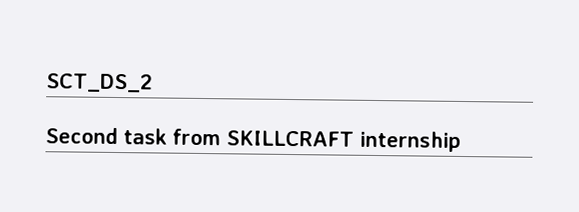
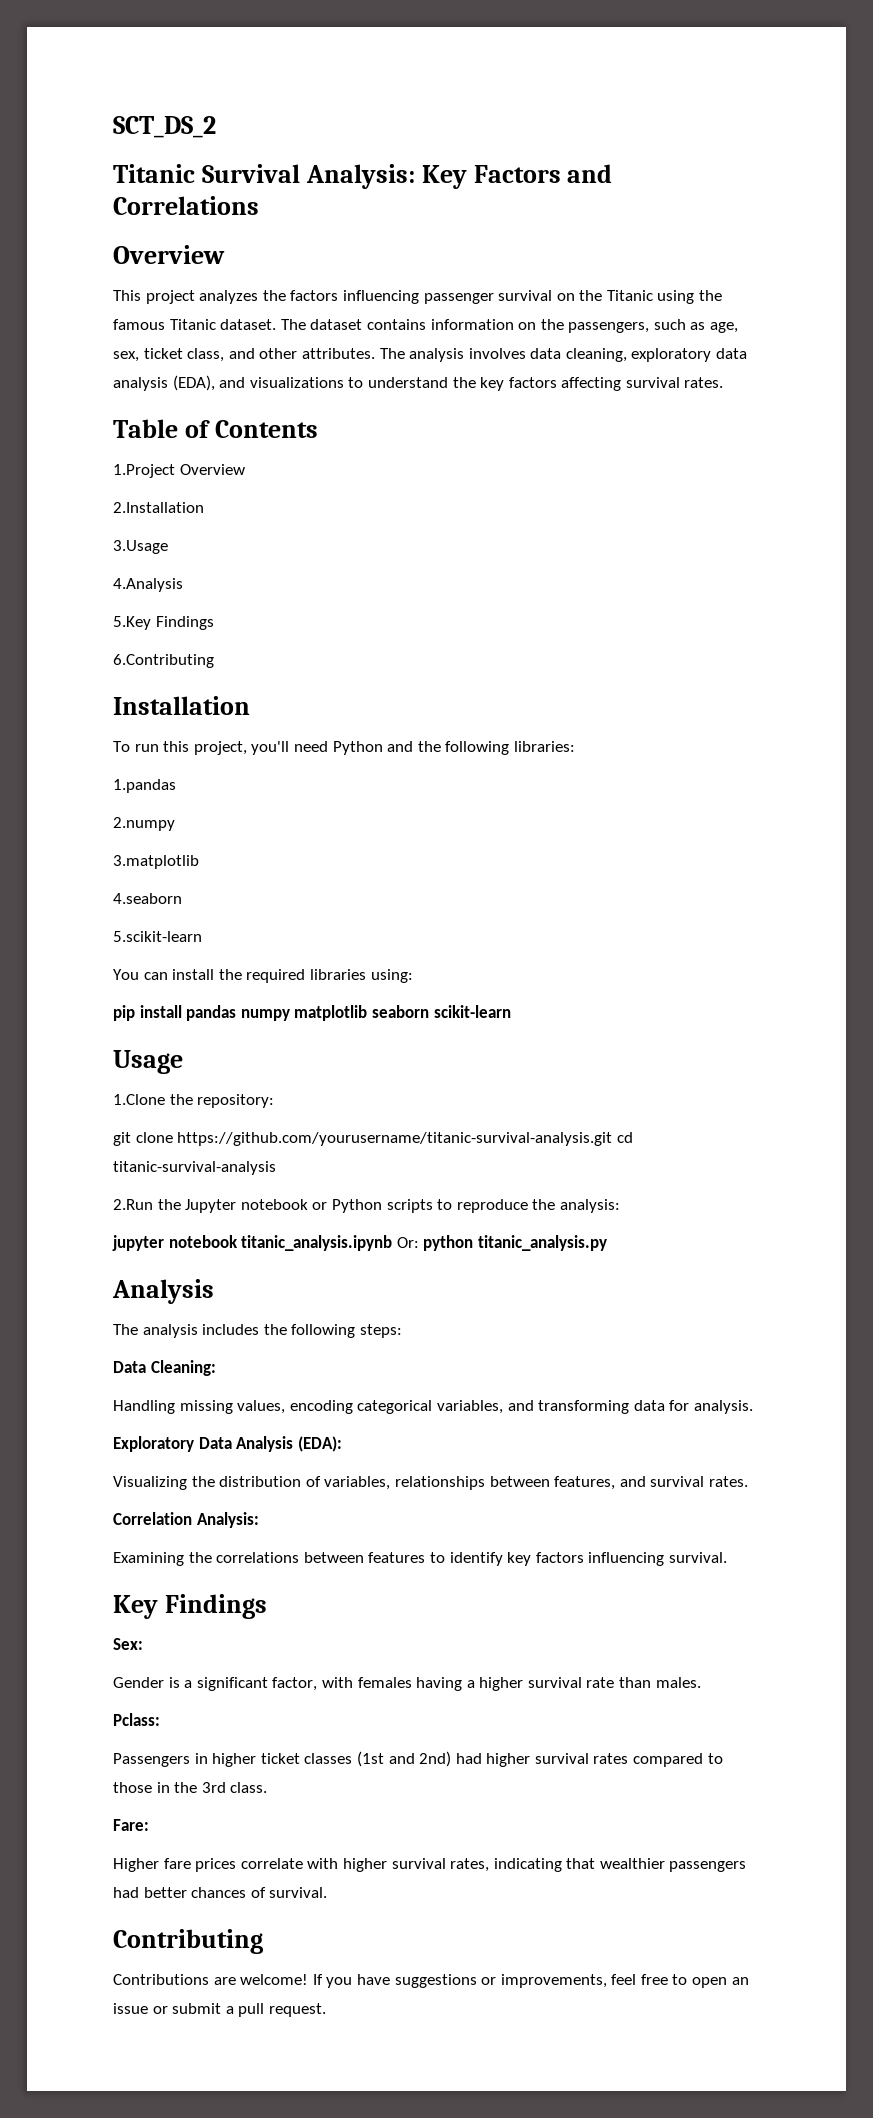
[45,127,461,152] Second task from SKILLCRAFT internship -> [113,164,613,189] [113,196,259,215] [113,245,225,264] [113,290,723,304] [113,319,739,333] [113,348,748,362] [113,375,724,391] [113,419,318,438] [113,464,245,478] [113,502,204,513] [113,540,168,554] [113,578,183,592] [113,616,214,630] [113,654,214,668] [113,696,250,715] [113,741,575,755] [113,779,176,793] [113,817,175,831] [113,855,199,869] [113,893,182,904] [113,931,202,942] [113,969,413,983] [113,1005,511,1021] [113,1050,183,1074] [113,1094,275,1108] [113,1132,633,1146] [113,1161,276,1175] [113,1199,620,1213] [112,1235,607,1251] [112,1279,214,1304] [113,1324,402,1338] [113,1360,216,1376] [113,1400,753,1414] [113,1436,342,1452] [113,1476,748,1490] [113,1512,259,1528] [113,1552,727,1566] [113,1594,267,1619] [113,1638,143,1650] [113,1677,701,1691] [113,1713,160,1726] [113,1751,723,1767] [113,1782,268,1793] [113,1819,149,1831] [113,1858,747,1872] [113,1887,328,1898] [113,1929,263,1954] [113,1974,749,1988] [113,2003,326,2017] Titanic Survival Analysis: Key Factors and Correlations // Overview // This project analyzes the factors influencing passenger survival on the Titanic using the famous Titanic dataset. The dataset contains information on the passengers, such as age, sex, ticket class, and other attributes. The analysis involves data cleaning, exploratory data analysis (EDA), and visualizations to understand the key factors affecting survival rates. // Table of Contents // 1.Project Overview // 2.Installation // 3.Usage // 4.Analysis // 5.Key Findings // 6.Contributing // Installation // To run this project, you'll need Python and the following libraries: // 1.pandas // 2.numpy // 3.matplotlib // 4.seaborn // 5.scikit-learn // You can install the required libraries using: // pip install pandas numpy matplotlib seaborn scikit-learn // Usage // 1.Clone the repository: // git clone https://github.com/yourusername/titanic-survival-analysis.git cd titanic-survival-analysis // 2.Run the Jupyter notebook or Python scripts to reproduce the analysis: // jupyter notebook titanic_analysis.ipynb Or: python titanic_analysis.py // Analysis // The analysis includes the following steps: // Data Cleaning: // Handling missing values, encoding categorical variables, and transforming data for analysis. // Exploratory Data Analysis (EDA): // Visualizing the distribution of variables, relationships between features, and survival rates. // Correlation Analysis: // Examining the correlations between features to identify key factors influencing survival. // Key Findings // Sex: // Gender is a significant factor, with females having a higher survival rate than males. // Pclass: // Passengers in higher ticket classes (1st and 2nd) had higher survival rates compared to those in the 3rd class. // Fare: // Higher fare prices correlate with higher survival rates, indicating that wealthier passengers had better chances of survival. // Contributing // Contributions are welcome! If you have suggestions or improvements, feel free to open an issue or submit a pull request.

